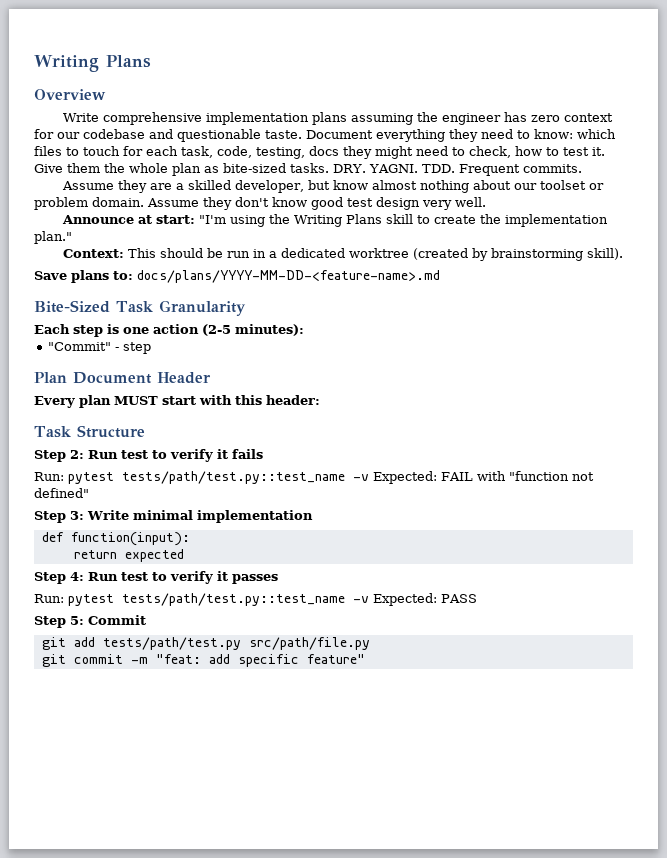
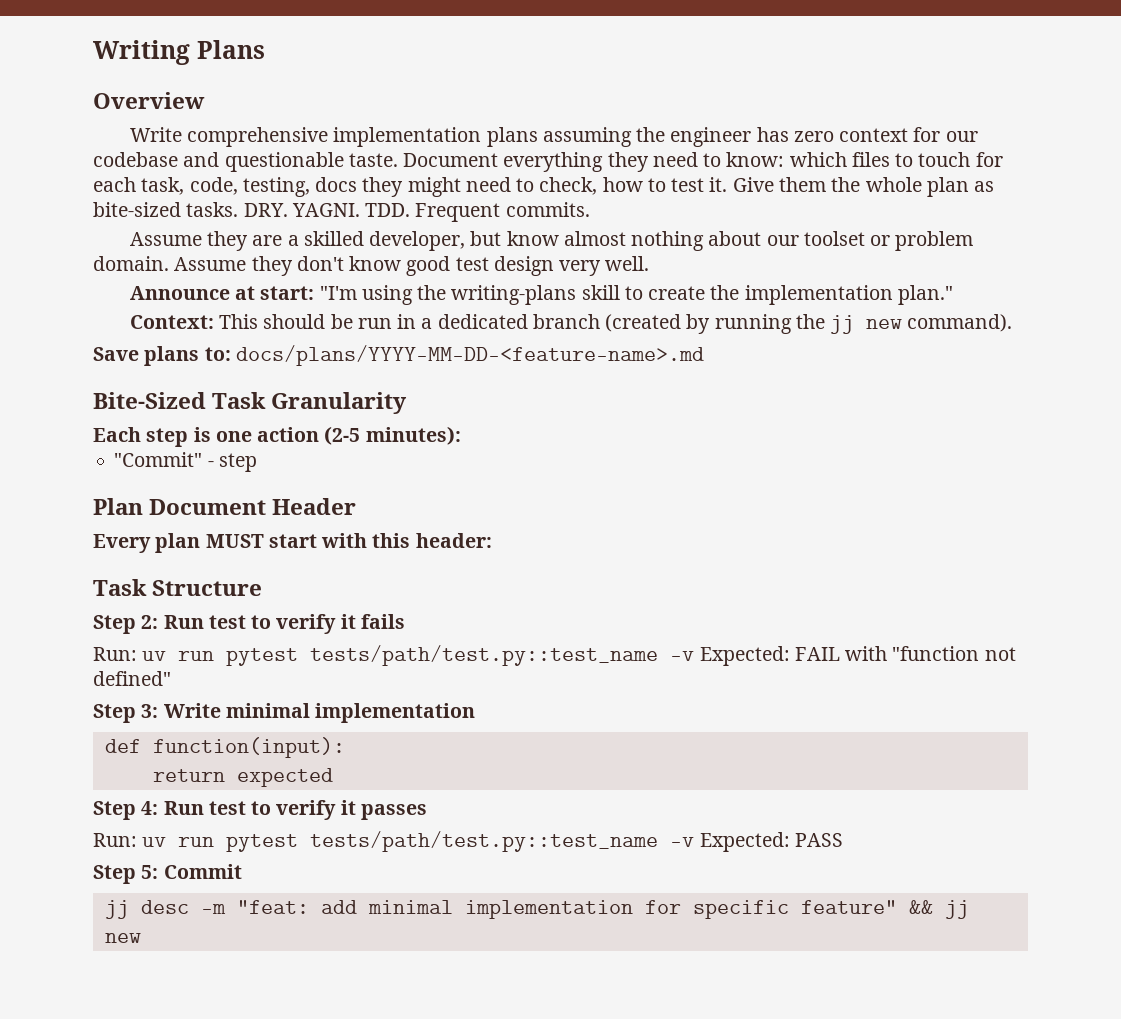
[293,214,382,227] Writing Plans -> [451,285,577,305] writing-plans
[348,248,409,258] worktree -> [532,314,600,329] branch
[490,248,623,261] brainstorming skill). -> [714,314,1013,334] running the jj new command).
(64, 476) none -> [142,651,215,661] uv run
(64, 598) none -> [142,837,215,847] uv run
[41,637,370,650] [41,654,365,667] git add tests/path/test.py src/path/file.py // git commit -m "feat: add specific feature" -> [104,900,969,919] [104,933,141,943] jj desc -m "feat: add minimal implementation for specific feature" && jj new

